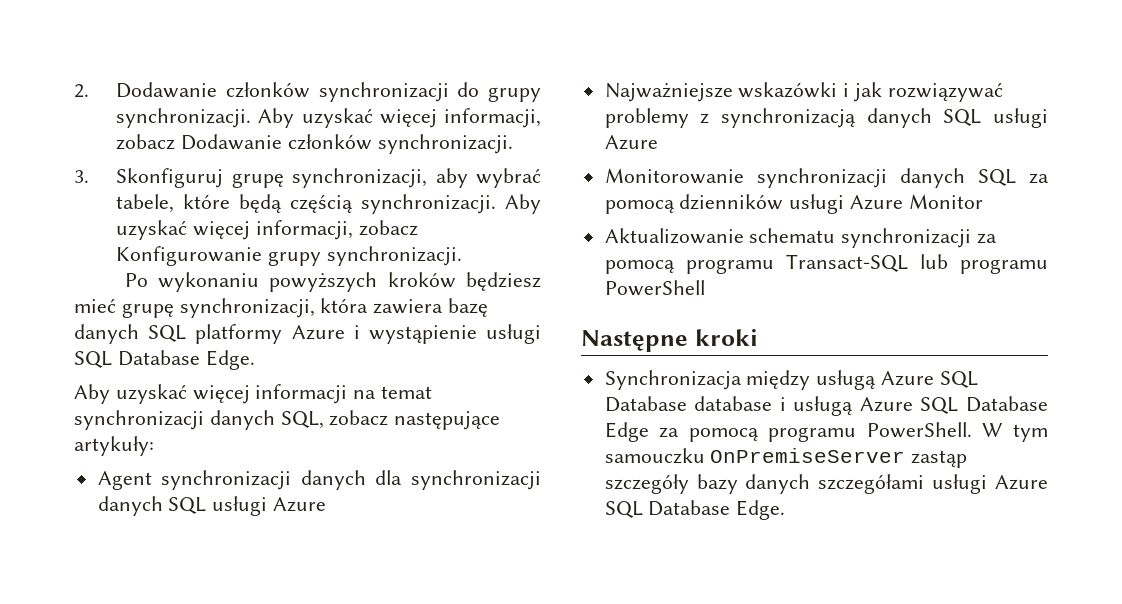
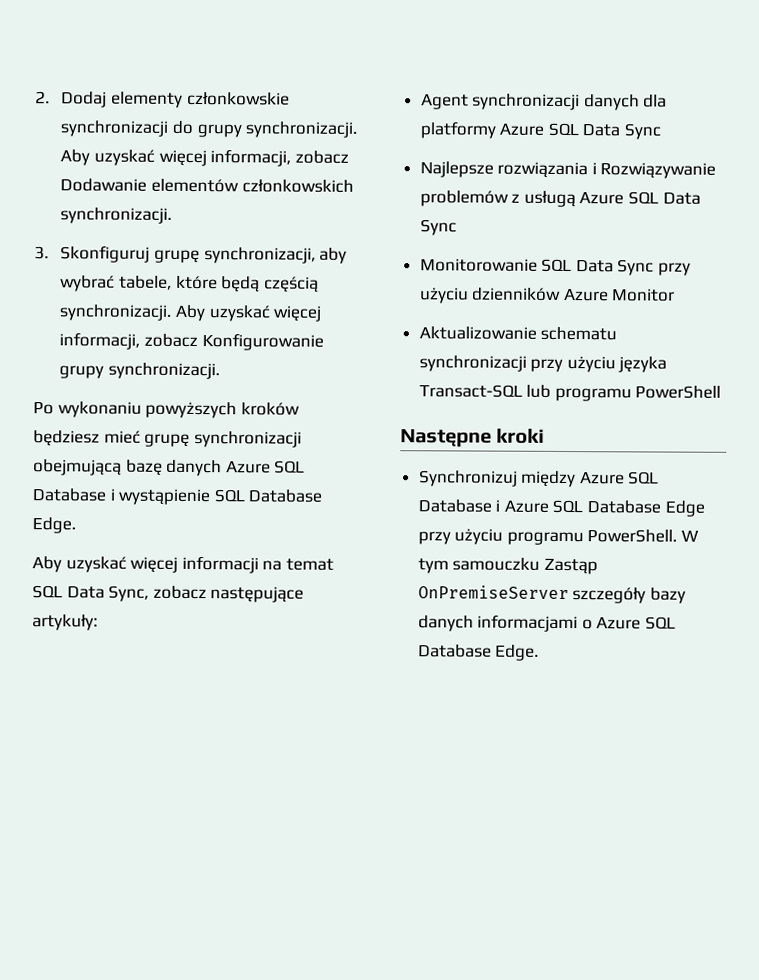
[116,82,310,98] Dodawanie członków -> [61,91,290,108] Dodaj elementy członkowskie
[287,134,372,150] członków -> [150,178,354,193] elementów członkowskich
[179,298,489,318] [74,324,345,344] synchronizacji, która zawiera bazę danych SQL platformy Azure -> [193,430,302,448] [33,459,306,477] [32,488,107,502] synchronizacji obejmującą bazę danych Azure SQL Database
[486,324,541,344] usługi -> (212, 497) none
[74,410,324,430] synchronizacji danych SQL, -> [32,585,150,602] SQL Data Sync,
[411,470,541,490] [97,496,327,516] [604,82,1003,102] [604,108,1048,128] [604,135,658,150] [604,168,1049,188] [604,194,845,214] synchronizacji danych SQL usługi Azure // Najważniejsze wskazówki i jak rozwiązywać problemy z synchronizacją danych SQL usługi Azure // Monitorowanie synchronizacji danych SQL za pomocą dzienników usługi -> [419,121,662,140] [419,161,717,179] [419,190,701,208] [419,219,457,236] [419,258,692,276] [419,287,562,304] platformy Azure SQL Data Sync // Najlepsze rozwiązania i Rozwiązywanie problemów z usługą Azure SQL Data Sync // Monitorowanie SQL Data Sync przy użyciu dzienników
[977,233,998,244] [604,259,774,274] za pomocą programu -> [530,356,668,373] przy użyciu języka
[604,370,978,390] [604,396,854,416] Synchronizacja między usługą Azure SQL Database database i usługą -> [418,470,660,488] [417,499,501,513] Synchronizuj między Azure SQL Database i
[659,427,759,442] za pomocą -> [417,528,504,545] przy użyciu
[710,448,968,468] OnPremiseServer zastąp -> [543,557,598,575] [417,585,569,600] Zastąp OnPremiseServer
[818,474,988,494] szczegółami usługi -> [477,614,593,633] informacjami o

